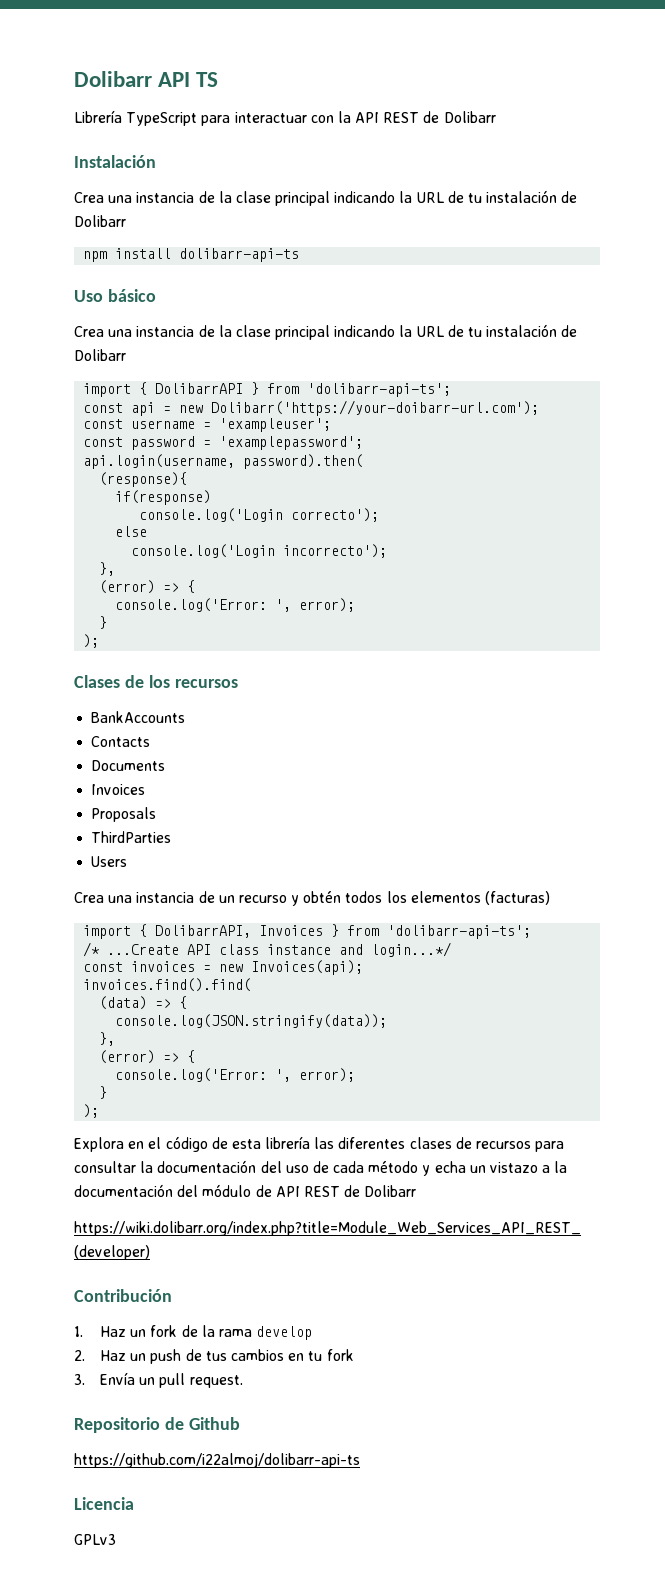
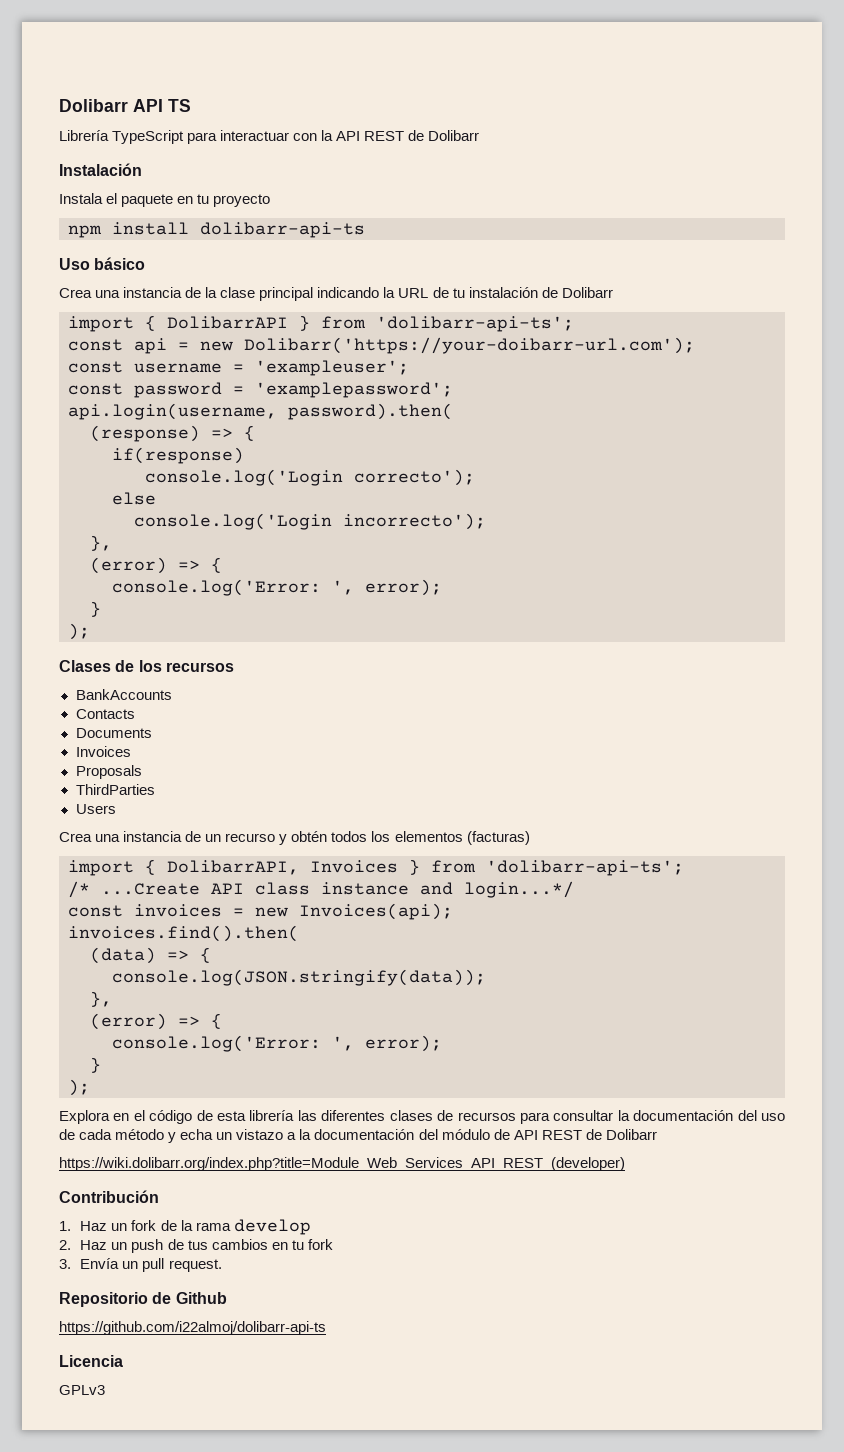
[74,190,578,206] [74,215,126,227] Crea una instancia de la clase principal indicando la URL de tu instalación de Dolibarr -> [59,193,271,207] Instala el paquete en tu proyecto
[99,472,188,487] (response){ -> [90,425,255,442] (response) => {
[83,978,252,992] invoices.find().find( -> [68,925,299,942] invoices.find().then(

